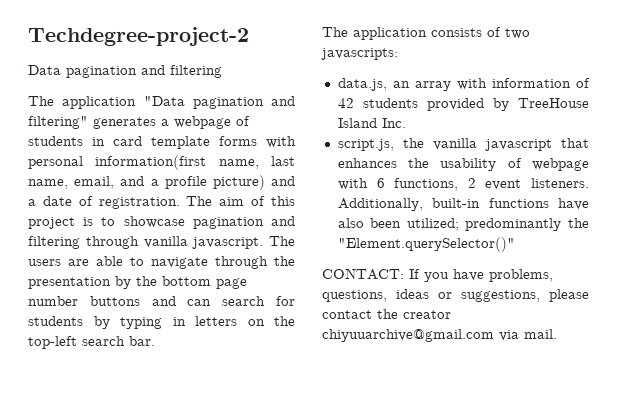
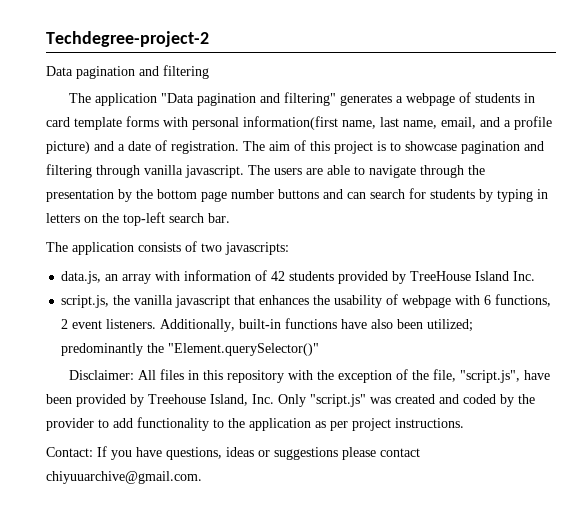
[322,268,404,280] CONTACT: -> [69,369,551,383] [46,394,535,407] [46,417,464,431] [46,447,93,457] Disclaimer: All files in this repository with the exception of the file, "script.js", have been provided by Treehouse Island, Inc. Only "script.js" was created and coded by the provider to add functionality to the application as per project instructions. // Contact:
[489,269,553,282] problems, -> (162, 452) none
[461,290,540,302] suggestions, -> [274,447,338,460] suggestions
[377,309,451,319] [322,329,557,342] the creator chiyuuarchive@gmail.com via mail. -> [46,471,202,484] chiyuuarchive@gmail.com.

